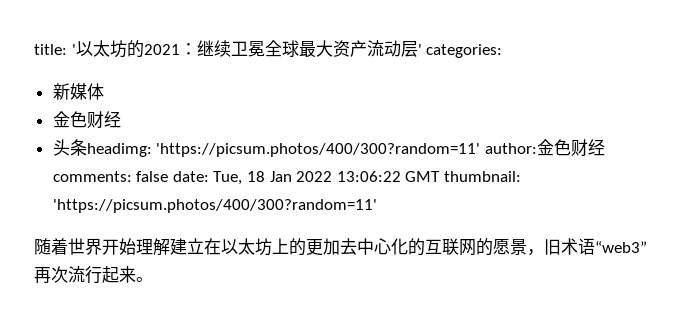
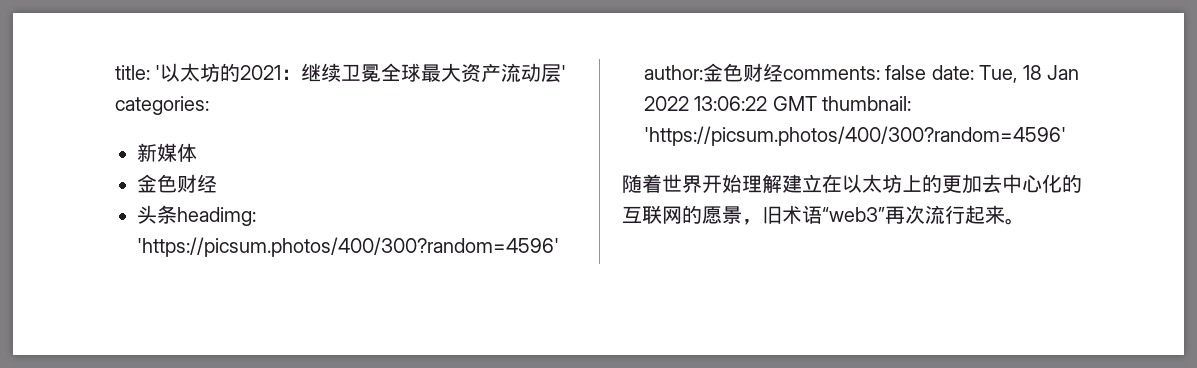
[156,143,481,157] 'https://picsum.photos/400/300?random=11' -> [137,237,559,257] 'https://picsum.photos/400/300?random=4596'
[52,199,377,213] 'https://picsum.photos/400/300?random=11' -> [644,126,1066,146] 'https://picsum.photos/400/300?random=4596'

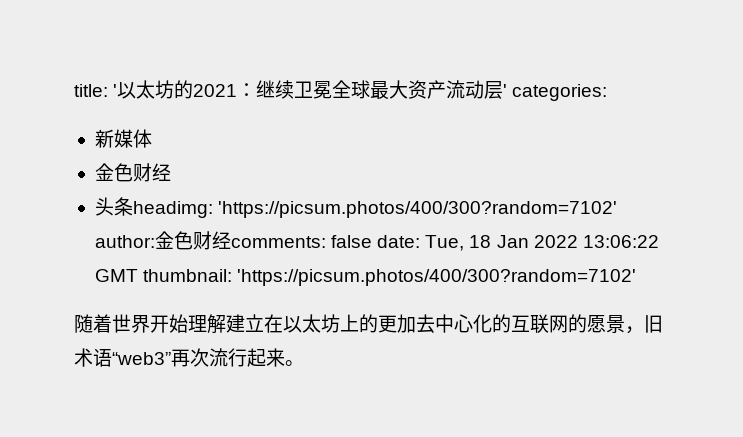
[137,237,559,257] 'https://picsum.photos/400/300?random=4596' -> [218,201,618,218] 'https://picsum.photos/400/300?random=7102'
[644,126,1066,146] 'https://picsum.photos/400/300?random=4596' -> [237,269,637,286] 'https://picsum.photos/400/300?random=7102'

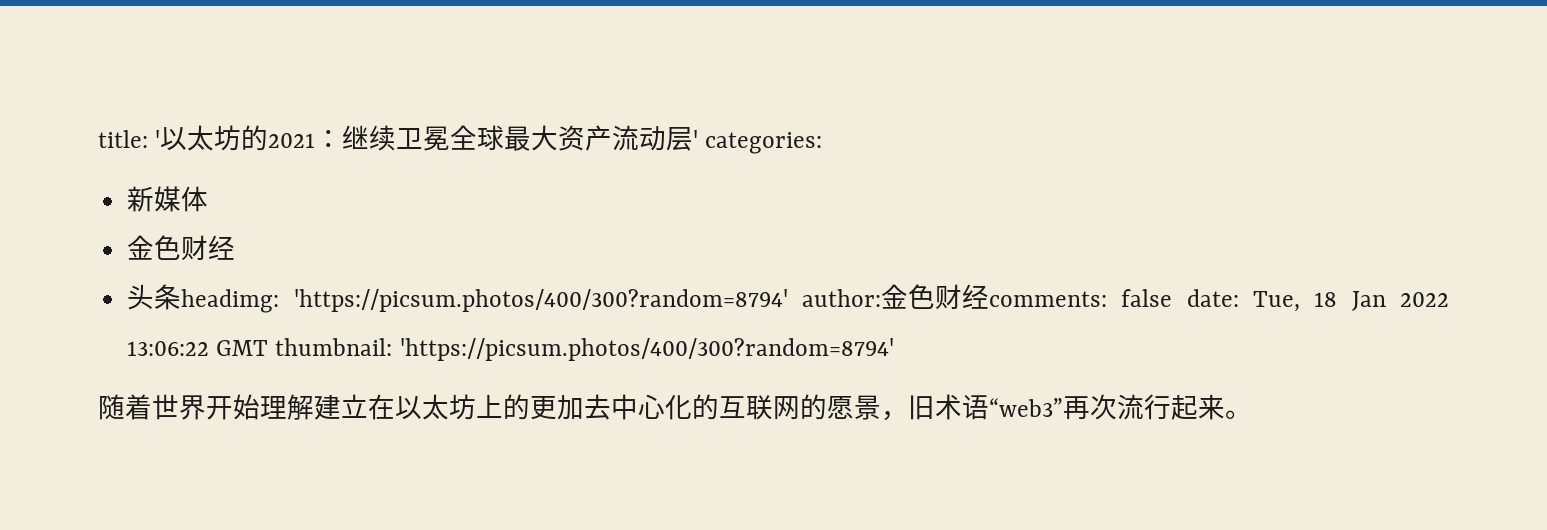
[218,201,618,218] 'https://picsum.photos/400/300?random=7102' -> [293,289,788,312] 'https://picsum.photos/400/300?random=8794'
[237,269,637,286] 'https://picsum.photos/400/300?random=7102' -> [399,338,894,361] 'https://picsum.photos/400/300?random=8794'

